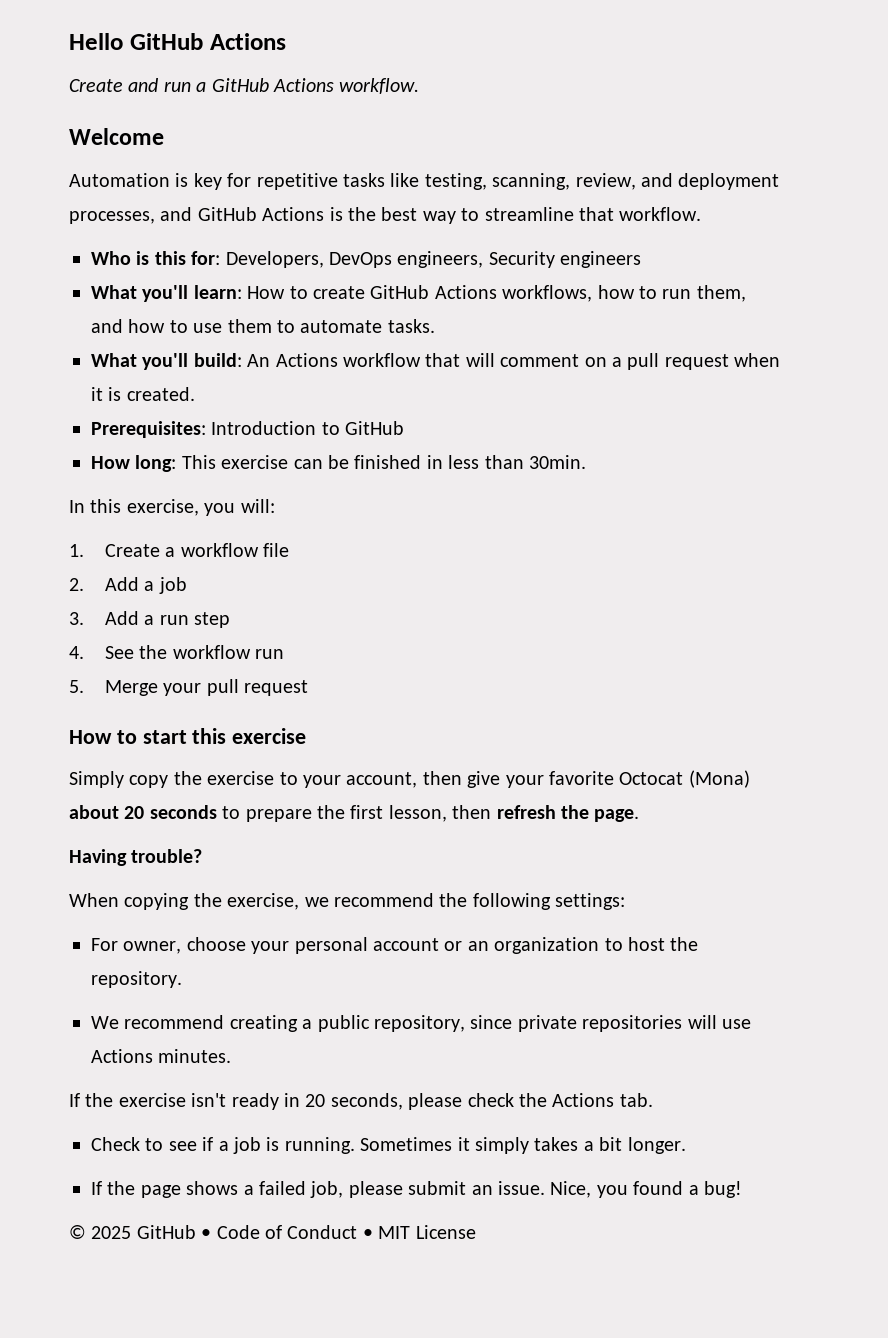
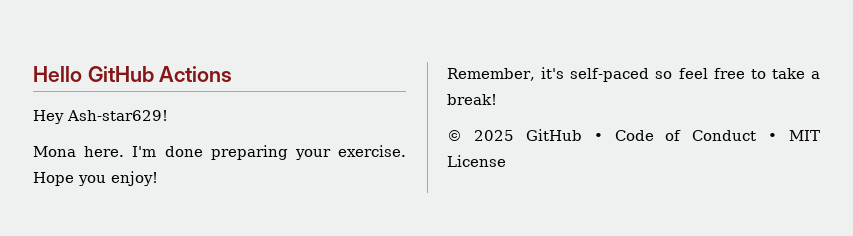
[69,78,420,94] [69,128,164,145] [69,173,780,190] [69,207,702,224] [91,251,642,268] [91,285,746,302] [91,319,435,333] [91,353,781,370] [91,387,195,401] [91,421,405,438] [91,455,586,472] [69,499,275,516] [69,543,289,557] [69,577,187,594] [69,611,230,628] [69,645,284,659] [69,679,308,696] [69,728,307,744] [69,770,750,788] [69,805,640,822] [69,849,203,866] [69,893,626,910] [91,937,699,954] [91,971,182,988] [91,1015,751,1032] [91,1049,232,1063] [69,1093,653,1110] [91,1137,686,1154] [91,1181,742,1198] Create and run a GitHub Actions workflow. // Welcome // Automation is key for repetitive tasks like testing, scanning, review, and deployment processes, and GitHub Actions is the best way to streamline that workflow. // Who is this for: Developers, DevOps engineers, Security engineers // What you'll learn: How to create GitHub Actions workflows, how to run them, and how to use them to automate tasks. // What you'll build: An Actions workflow that will comment on a pull request when it is created. // Prerequisites: Introduction to GitHub // How long: This exercise can be finished in less than 30min. // In this exercise, you will: // 1. Create a workflow file // 2. Add a job // 3. Add a run step // 4. See the workflow run // 5. Merge your pull request // How to start this exercise // Simply copy the exercise to your account, then give your favorite Octocat (Mona) about 20 seconds to prepare the first lesson, then refresh the page. // Having trouble? // When copying the exercise, we recommend the following settings: // For owner, choose your personal account or an organization to host the repository. // We recommend creating a public repository, since private repositories will use Actions minutes. // If the exercise isn't ready in 20 seconds, please check the Actions tab. // Check to see if a job is running. Sometimes it simply takes a bit longer. // If the page shows a failed job, please submit an issue. Nice, you found a bug! -> [33,110,168,124] [33,145,406,160] [33,171,158,186] [447,67,820,82] [447,94,497,105] Hey Ash-star629! // Mona here. I'm done preparing your exercise. Hope you enjoy! // Remember, it's self-paced so feel free to take a break!

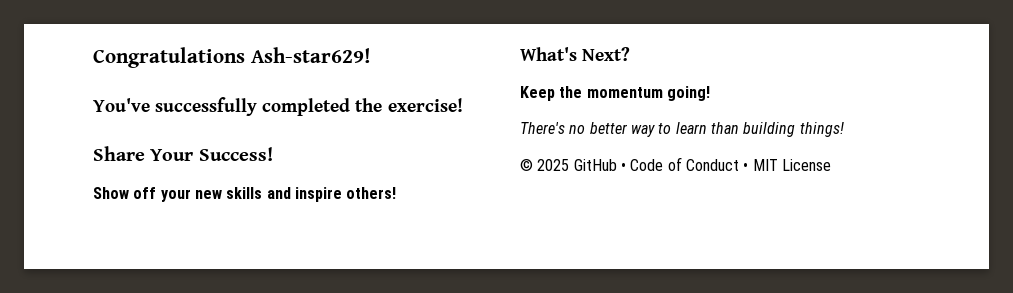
[33,66,233,82] [33,110,168,124] [33,145,406,160] [33,171,158,186] [447,67,820,82] [447,94,497,105] Hello GitHub Actions // Hey Ash-star629! // Mona here. I'm done preparing your exercise. Hope you enjoy! // Remember, it's self-paced so feel free to take a break! -> [93,47,371,68] [93,97,463,116] [93,146,273,161] [93,187,397,202] [520,47,631,61] [520,86,710,101] [520,122,844,137] Congratulations Ash-star629! // You've successfully completed the exercise! // Share Your Success! // Show off your new skills and inspire others! // What's Next? // Keep the momentum going! // There's no better way to learn than building things!

